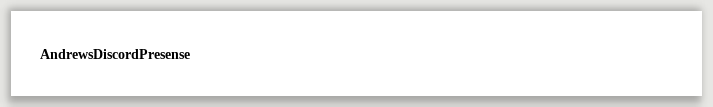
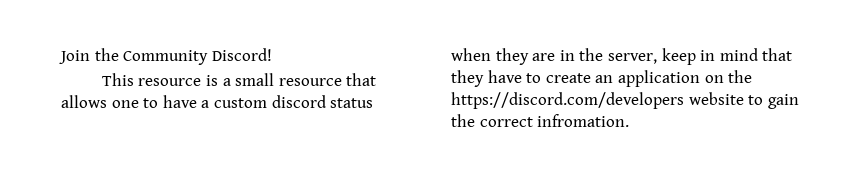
[40,49,190,59] AndrewsDiscordPresense -> [59,48,272,65] [101,73,377,86] [61,95,374,108] [451,48,793,65] [451,70,753,87] [451,92,799,109] [451,114,630,127] Join the Community Discord! // This resource is a small resource that allows one to have a custom discord status when they are in the server, keep in mind that they have to create an application on the https://discord.com/developers website to gain the correct infromation.

